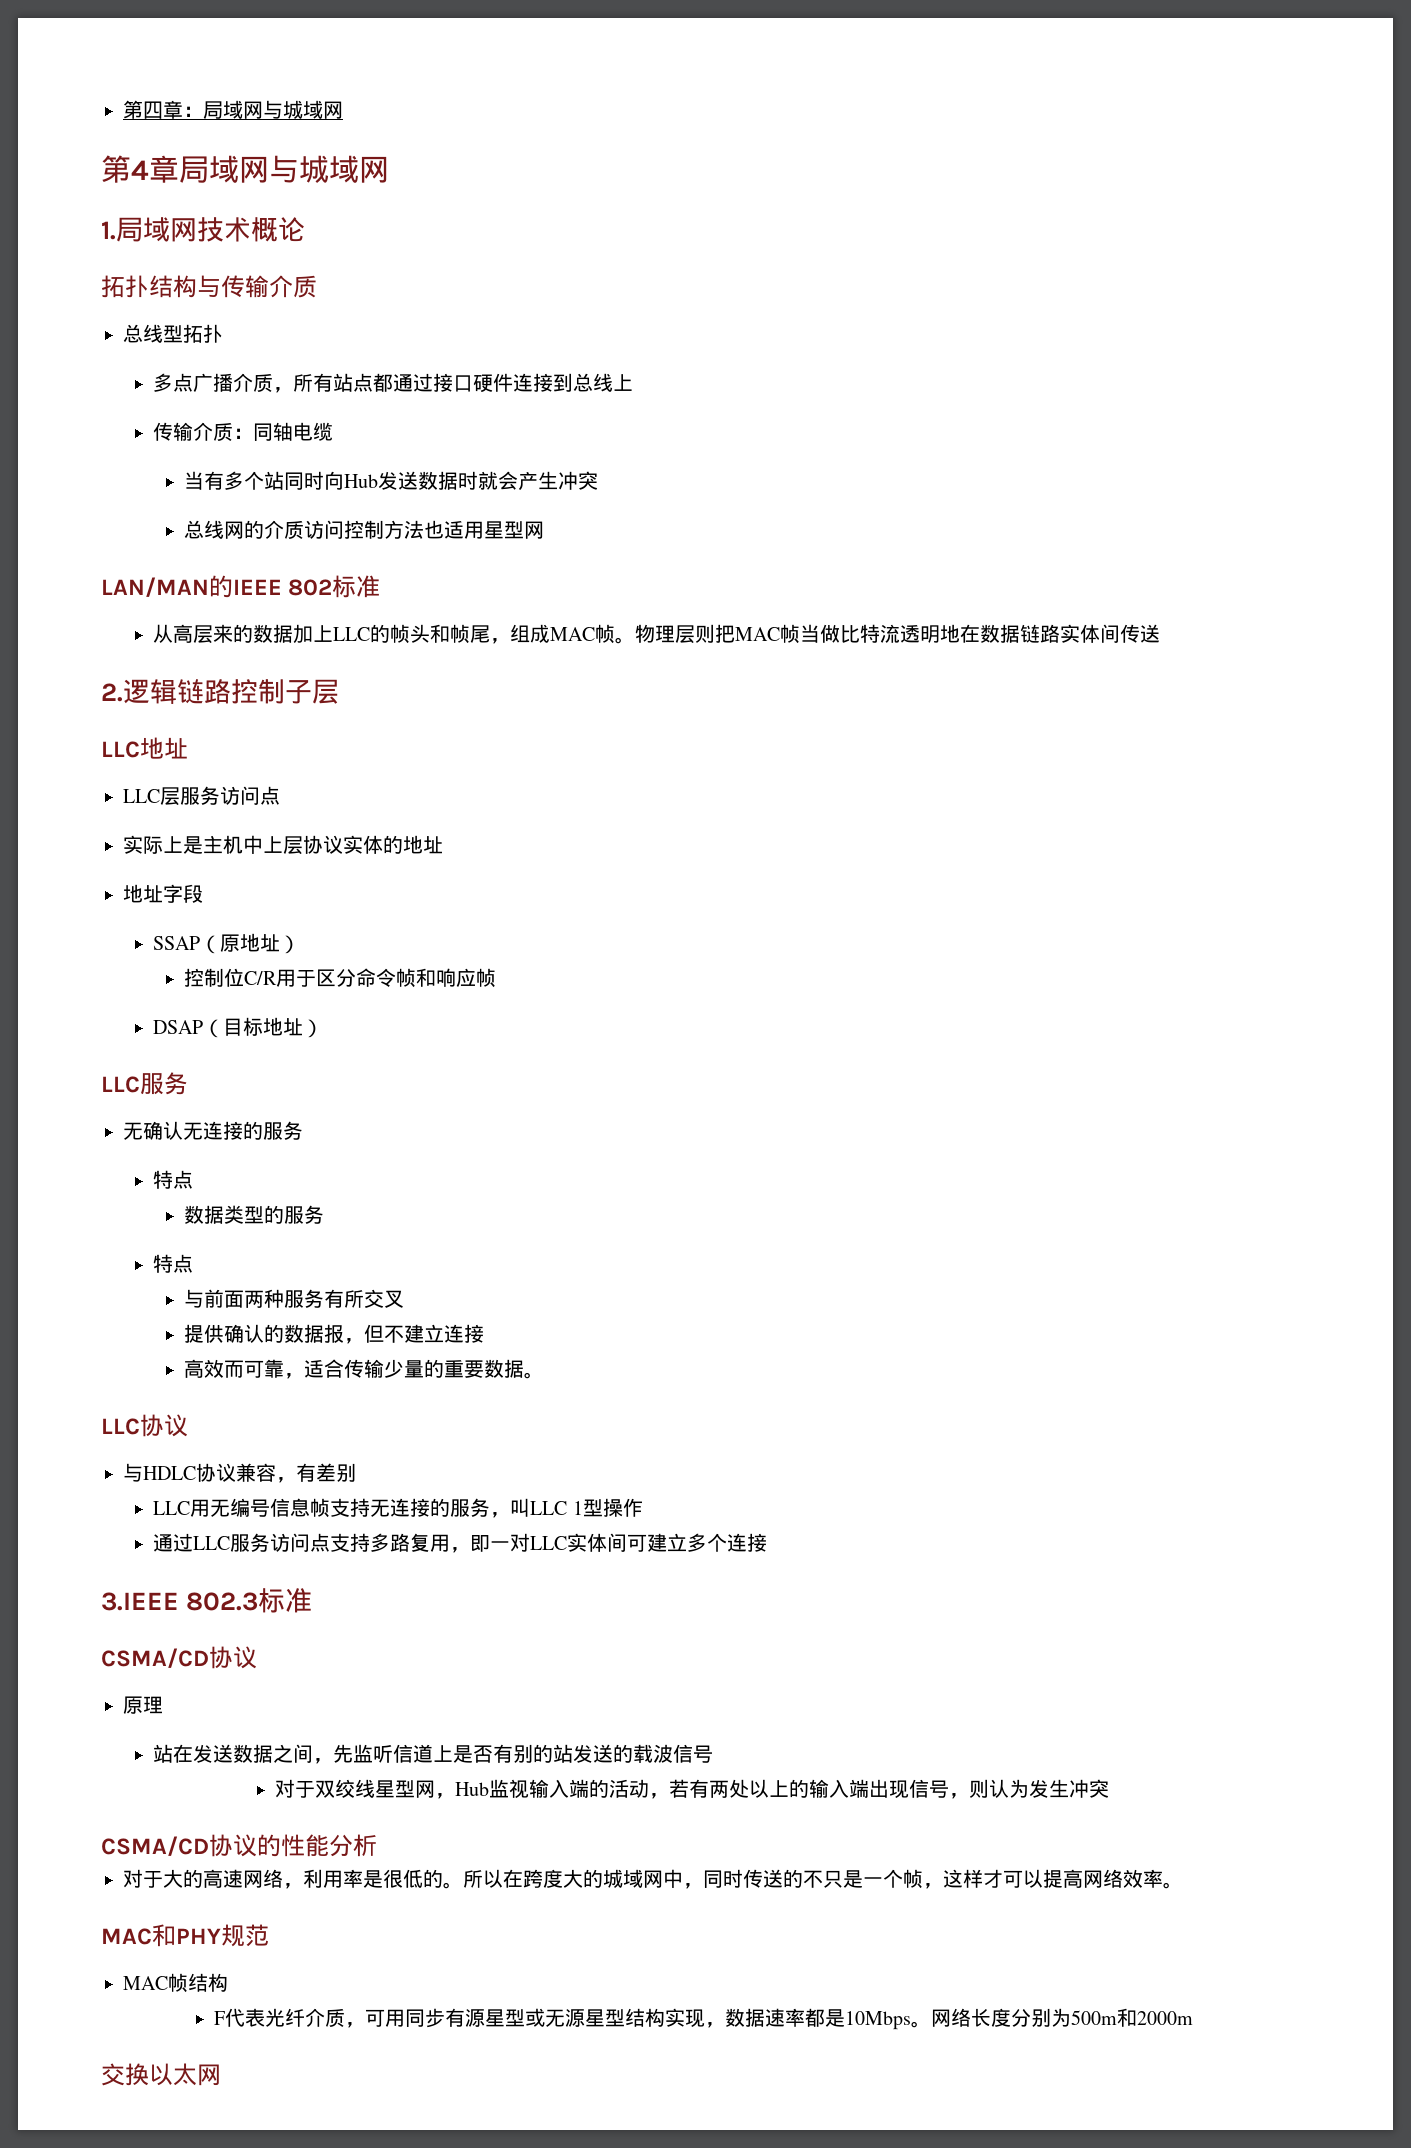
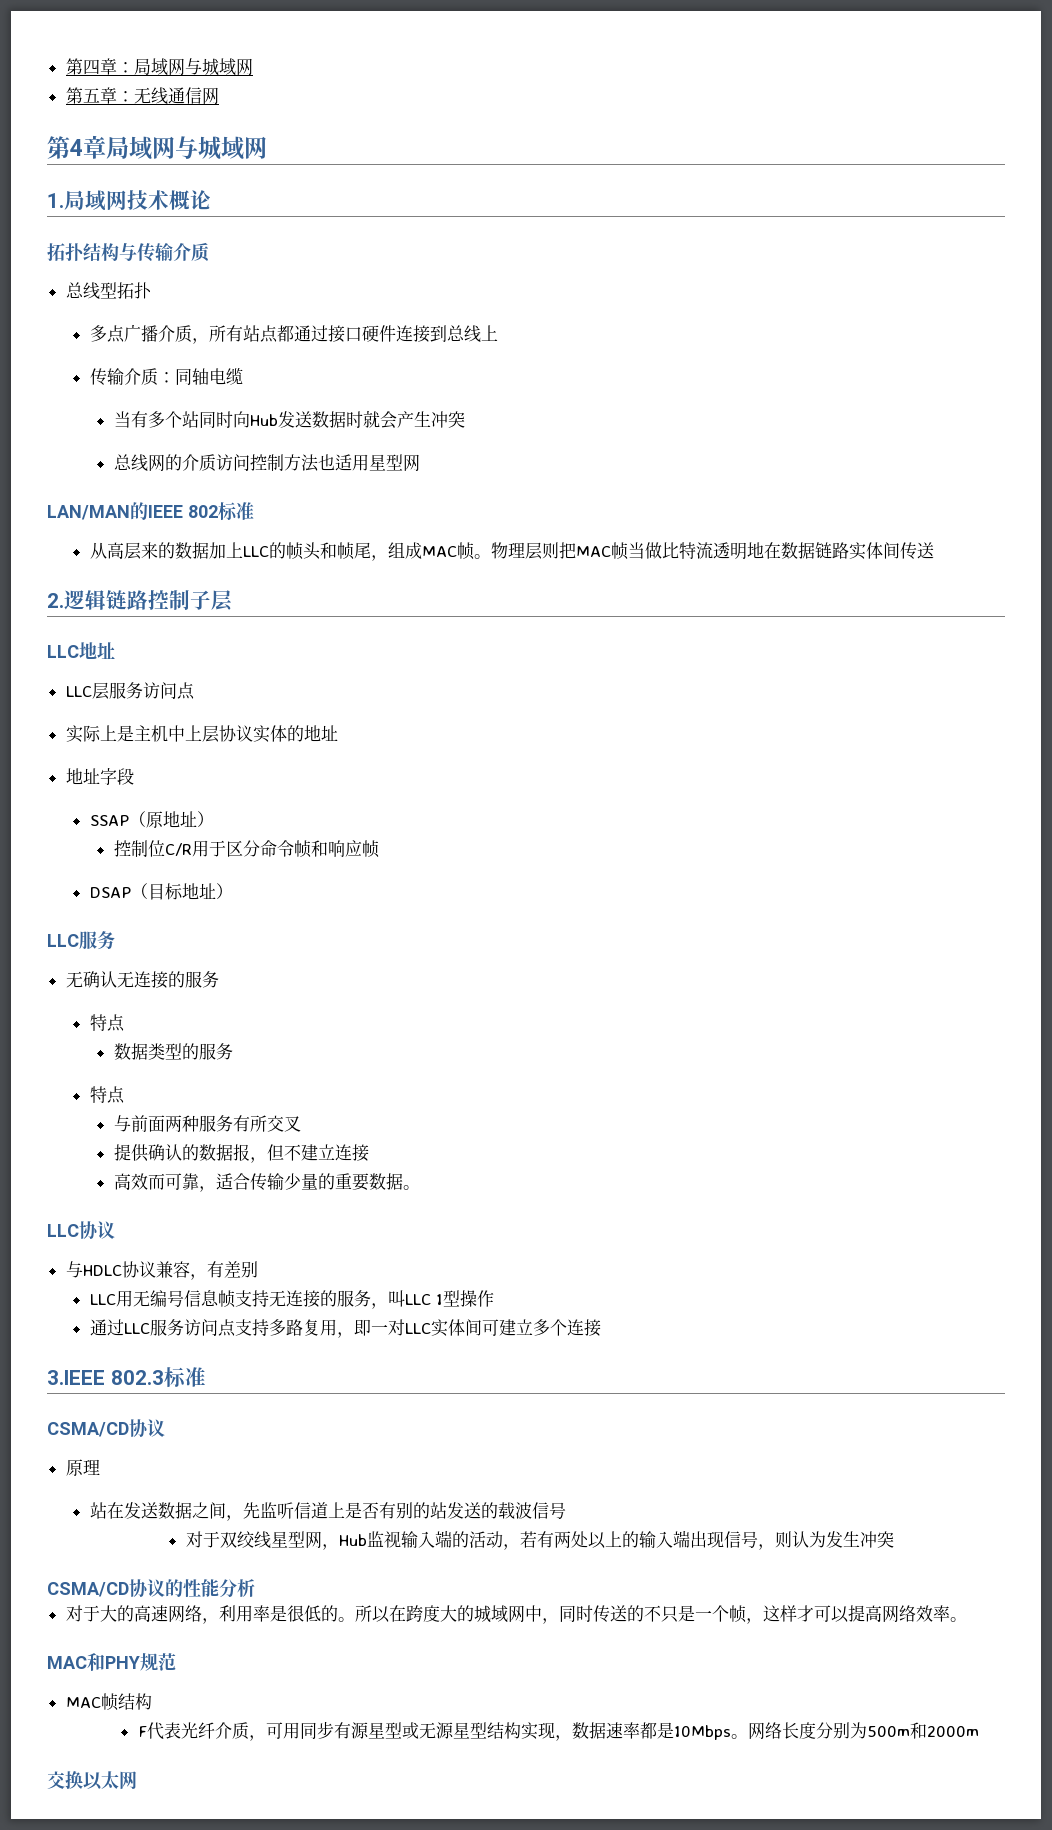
(343, 110) none -> [65,87,219,105] // 第五章：无线通信网

